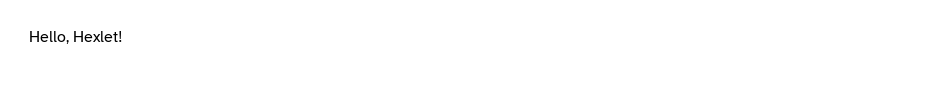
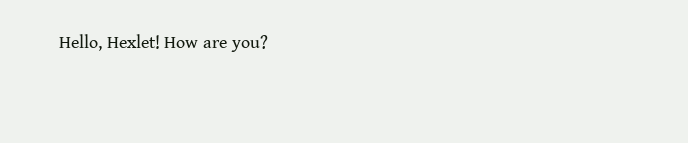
(124, 36) none -> [164,35,268,52] How are you?

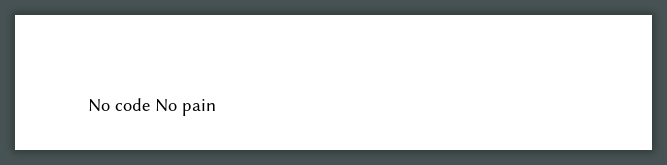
[59,34,268,52] Hello, Hexlet! How are you? -> [88,98,216,116] No code No pain

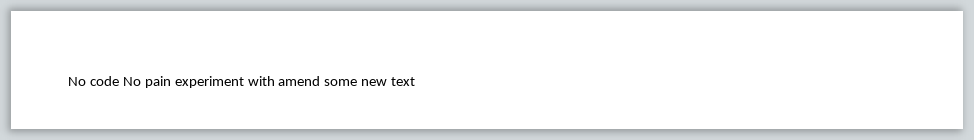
(216, 107) none -> [174,76,416,88] experiment with amend some new text

